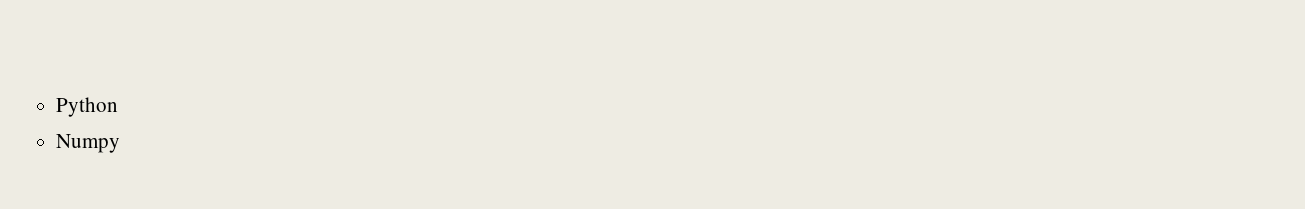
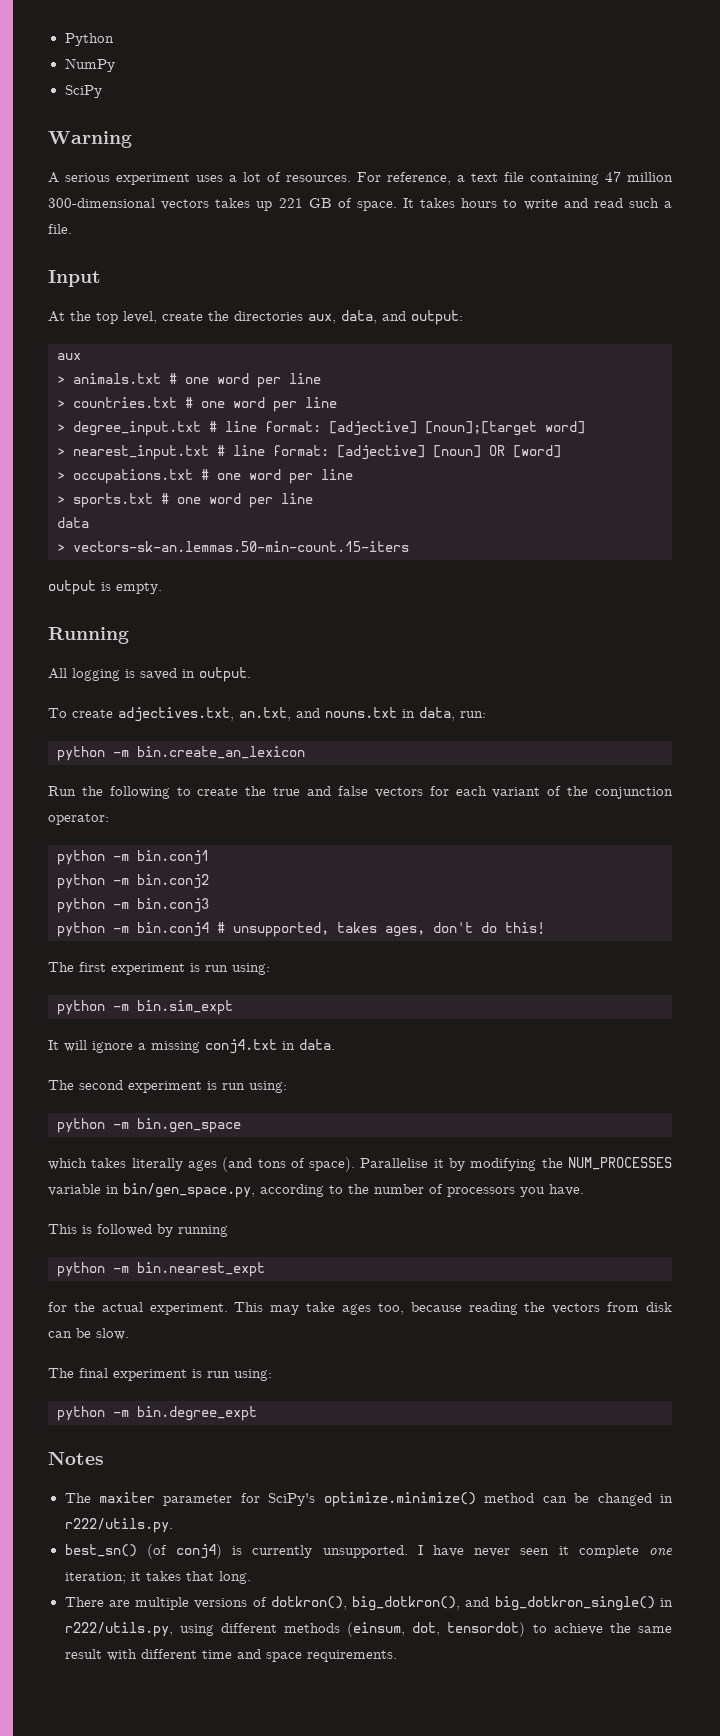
[56,134,121,153] Numpy -> [64,58,115,72] [64,85,102,98] [48,131,132,148] [48,171,673,185] [48,198,672,211] [48,224,72,234] [48,270,101,287] [48,310,463,325] [57,353,81,360] [57,373,321,388] [57,397,337,412] [57,421,585,436] [57,445,561,460] [57,469,353,484] [57,493,313,508] [57,517,89,528] [57,541,409,552] [48,580,162,595] [48,627,129,644] [48,667,251,682] [48,707,486,722] [57,746,305,761] [48,786,673,799] [48,813,109,825] [57,850,209,865] [57,874,209,889] [57,898,209,913] [57,922,545,937] [48,962,270,975] [57,1000,233,1015] [48,1039,335,1054] [48,1080,287,1093] [57,1118,241,1133] [48,1157,673,1172] [48,1183,584,1198] [48,1224,228,1237] [57,1262,265,1277] [48,1302,672,1315] [48,1328,129,1340] [48,1368,272,1381] [57,1406,257,1421] [48,1452,104,1465] [64,1492,673,1507] [64,1518,173,1533] [64,1544,673,1559] [64,1571,251,1584] [64,1596,673,1611] [64,1622,672,1637] [64,1649,397,1662] NumPy // SciPy // Warning // A serious experiment uses a lot of resources. For reference, a text file containing 47 million 300-dimensional vectors takes up 221 GB of space. It takes hours to write and read such a file. // Input // At the top level, create the directories aux, data, and output: // aux // > animals.txt # one word per line // > countries.txt # one word per line // > degree_input.txt # line format: [adjective] [noun];[target word] // > nearest_input.txt # line format: [adjective] [noun] OR [word] // > occupations.txt # one word per line // > sports.txt # one word per line // data // > vectors-sk-an.lemmas.50-min-count.15-iters // output is empty. // Running // All logging is saved in output. // To create adjectives.txt, an.txt, and nouns.txt in data, run: // python -m bin.create_an_lexicon // Run the following to create the true and false vectors for each variant of the conjunction operator: // python -m bin.conj1 // python -m bin.conj2 // python -m bin.conj3 // python -m bin.conj4 # unsupported, takes ages, don't do this! // The first experiment is run using: // python -m bin.sim_expt // It will ignore a missing conj4.txt in data. // The second experiment is run using: // python -m bin.gen_space // which takes literally ages (and tons of space). Parallelise it by modifying the NUM_PROCESSES variable in bin/gen_space.py, according to the number of processors you have. // This is followed by running // python -m bin.nearest_expt // for the actual experiment. This may take ages too, because reading the vectors from disk can be slow. // The final experiment is run using: // python -m bin.degree_expt // Notes // The maxiter parameter for SciPy's optimize.minimize() method can be changed in r222/utils.py. // best_sn() (of conj4) is currently unsupported. I have never seen it complete one iteration; it takes that long. // There are multiple versions of dotkron(), big_dotkron(), and big_dotkron_single() in r222/utils.py, using different methods (einsum, dot, tensordot) to achieve the same result with different time and space requirements.

